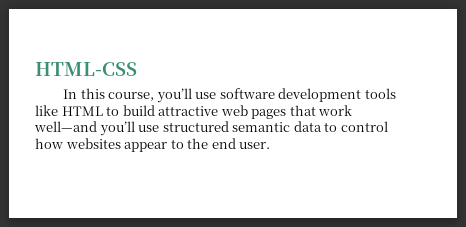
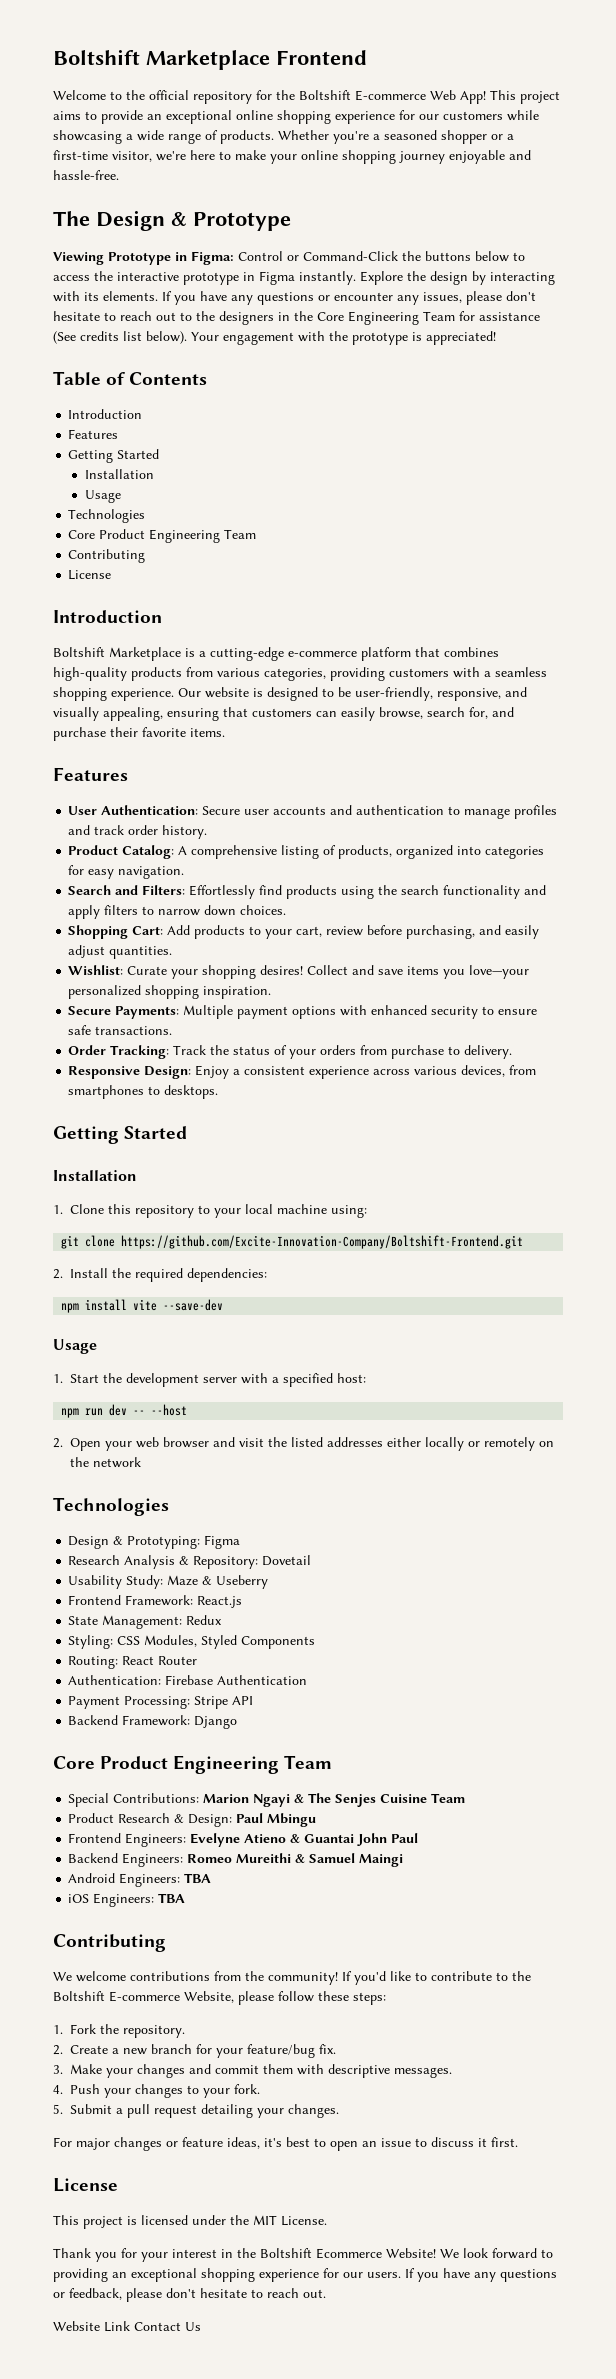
[35,62,137,76] [63,88,396,103] [35,105,353,119] [34,121,388,136] [35,138,271,152] HTML-CSS // In this course, you’ll use software development tools like HTML to build attractive web pages that work well—and you’ll use structured semantic data to control how websites appear to the end user. -> [53,49,367,70] [53,90,560,104] [53,110,539,124] [53,130,514,144] [53,150,531,164] [53,170,119,180] [53,210,291,231] [53,251,525,265] [53,271,555,285] [53,291,536,305] [53,311,540,325] [53,331,496,345] [53,371,208,386] [68,409,143,419] [68,429,119,439] [68,449,160,463] [84,469,154,479] [84,490,121,503] [68,509,146,523] [68,529,257,543] [68,549,146,563] [68,570,112,580] [53,610,162,623] [53,647,499,661] [53,667,547,681] [53,687,527,701] [53,707,514,721] [53,727,225,741] [53,767,128,781] [68,805,558,819] [68,825,208,839] [68,845,545,859] [68,865,185,879] [68,885,547,899] [68,905,287,919] [68,925,540,939] [68,945,173,959] [68,965,530,979] [68,985,272,999] [68,1005,538,1019] [68,1025,173,1035] [68,1045,513,1059] [68,1065,537,1079] [68,1085,219,1099] [53,1126,188,1144] [53,1170,137,1181] [53,1204,367,1218] [61,1235,524,1249] [53,1268,267,1282] [61,1299,224,1313] [53,1339,97,1354] [53,1373,366,1387] [61,1404,188,1418] [53,1437,554,1451] [70,1457,141,1468] [53,1497,169,1516] [68,1535,241,1549] [68,1555,312,1569] [68,1575,269,1589] [68,1595,243,1608] [68,1615,223,1629] [68,1635,316,1649] [68,1656,198,1669] [68,1675,308,1685] [68,1696,254,1709] [68,1715,238,1729] [53,1755,333,1774] [68,1793,466,1807] [68,1813,317,1827] [68,1833,419,1847] [68,1853,404,1867] [68,1873,212,1887] [68,1893,186,1907] [53,1934,166,1952] [53,1971,531,1985] [53,1991,386,2005] [53,2024,185,2038] [53,2044,336,2058] [53,2064,452,2078] [53,2084,260,2098] [53,2104,339,2118] [53,2137,518,2151] [53,2178,118,2192] [53,2215,327,2229] [53,2248,553,2262] [53,2268,557,2282] [53,2288,326,2302] [53,2321,201,2332] Boltshift Marketplace Frontend // Welcome to the official repository for the Boltshift E-commerce Web App! This project aims to provide an exceptional online shopping experience for our customers while showcasing a wide range of products. Whether you're a seasoned shopper or a first-time visitor, we're here to make your online shopping journey enjoyable and hassle-free. // The Design & Prototype // Viewing Prototype in Figma: Control or Command-Click the buttons below to access the interactive prototype in Figma instantly. Explore the design by interacting with its elements. If you have any questions or encounter any issues, please don't hesitate to reach out to the designers in the Core Engineering Team for assistance (See credits list below). Your engagement with the prototype is appreciated! // Table of Contents // Introduction // Features // Getting Started // Installation // Usage // Technologies // Core Product Engineering Team // Contributing // License // Introduction // Boltshift Marketplace is a cutting-edge e-commerce platform that combines high-quality products from various categories, providing customers with a seamless shopping experience. Our website is designed to be user-friendly, responsive, and visually appealing, ensuring that customers can easily browse, search for, and purchase their favorite items. // Features // User Authentication: Secure user accounts and authentication to manage profiles and track order history. // Product Catalog: A comprehensive listing of products, organized into categories for easy navigation. // Search and Filters: Effortlessly find products using the search functionality and apply filters to narrow down choices. // Shopping Cart: Add products to your cart, review before purchasing, and easily adjust quantities. // Wishlist: Curate your shopping desires! Collect and save items you love—your personalized shopping inspiration. // Secure Payments: Multiple payment options with enhanced security to ensure safe transactions. // Order Tracking: Track the status of your orders from purchase to delivery. // Responsive Design: Enjoy a consistent experience across various devices, from smartphones to desktops. // Getting Started // Installation // 1. Clone this repository to your local machine using: // git clone https://github.com/Excite-Innovation-Company/Boltshift-Frontend.git // 2. Install the required dependencies: // npm install vite --save-dev // Usage // 1. Start the development server with a specified host: // npm run dev -- --host // 2. Open your web browser and visit the listed addresses either locally or remotely on the network // Technologies // Design & Prototyping: Figma // Research Analysis & Repository: Dovetail // Usability Study: Maze & Useberry // Frontend Framework: React.js // State Management: Redux // Styling: CSS Modules, Styled Components // Routing: React Router // Authentication: Firebase Authentication // Payment Processing: Stripe API // Backend Framework: Django // Core Product Engineering Team // Special Contributions: Marion Ngayi & The Senjes Cuisine Team // Product Research & Design: Paul Mbingu // Frontend Engineers: Evelyne Atieno & Guantai John Paul // Backend Engineers: Romeo Mureithi & Samuel Maingi // Android Engineers: TBA // iOS Engineers: TBA // Contributing // We welcome contributions from the community! If you'd like to contribute to the Boltshift E-commerce Website, please follow these steps: // 1. Fork the repository. // 2. Create a new branch for your feature/bug fix. // 3. Make your changes and commit them with descriptive messages. // 4. Push your changes to your fork. // 5. Submit a pull request detailing your changes. // For major changes or feature ideas, it's best to open an issue to discuss it first. // License // This project is licensed under the MIT License. // Thank you for your interest in the Boltshift Ecommerce Website! We look forward to providing an exceptional shopping experience for our users. If you have any questions or feedback, please don't hesitate to reach out. // Website Link Contact Us

